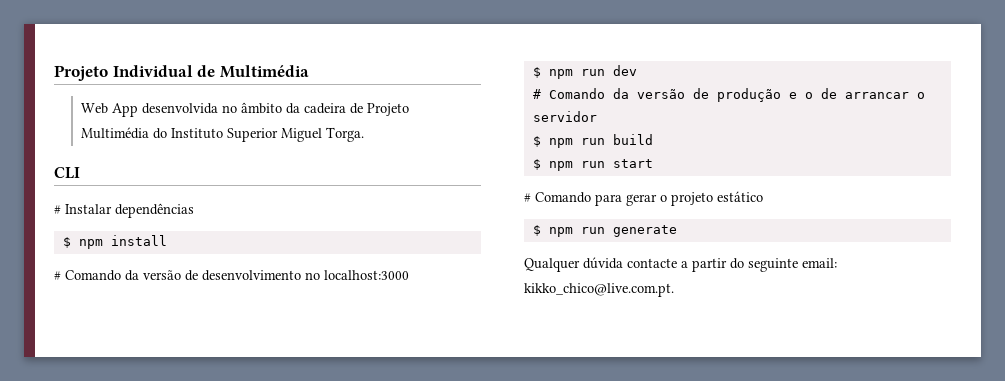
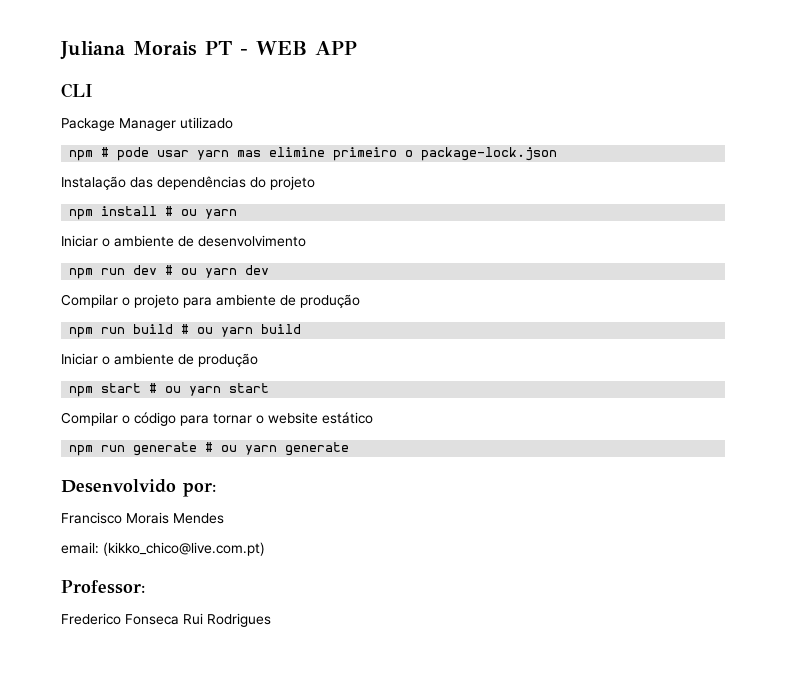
[54,65,309,81] [81,102,410,117] [81,127,365,142] [54,167,80,179] [54,204,112,214] Projeto Individual de Multimédia // Web App desenvolvida no âmbito da cadeira de Projeto Multimédia do Instituto Superior Miguel Torga. // CLI // # Instalar -> [60,41,357,60] [61,83,93,98] [61,117,233,131] [69,147,558,161] [61,176,153,190] Juliana Morais PT - WEB APP // CLI // Package Manager utilizado // npm # pode usar yarn mas elimine primeiro o package-lock.json // Instalação das
[62,237,71,248] // $ -> [250,176,315,190] do projeto //
[54,270,181,281] // # Comando da versão -> [165,206,238,219] [61,235,174,247] # ou yarn // Iniciar o ambiente
[305,270,409,280] [532,67,541,78] no localhost:3000 // $ -> (306, 241) //
[532,88,925,102] [532,111,597,122] [532,134,653,148] [532,159,653,171] [524,192,713,206] // # Comando da versão de produção e o de arrancar o servidor // $ npm run build // $ npm run start // # Comando para gerar o projeto -> [165,265,270,278] [61,294,360,308] [69,324,302,338] [61,353,258,367] [69,383,270,397] [61,412,318,426] # ou yarn dev // Compilar o projeto para ambiente de produção // npm run build # ou yarn build // Iniciar o ambiente de produção // npm start # ou yarn start // Compilar o código para tornar o website
[532,225,541,236] $ -> (373, 418) none
[524,257,837,272] [524,283,674,297] // Qualquer dúvida contacte a partir do seguinte email: kikko_chico@live.com.pt. -> [205,442,350,456] [61,479,216,497] [61,512,224,524] [61,542,265,556] [61,580,145,594] [61,613,271,627] # ou yarn generate // Desenvolvido por: // Francisco Morais Mendes // email: (kikko_chico@live.com.pt) // Professor: // Frederico Fonseca Rui Rodrigues

